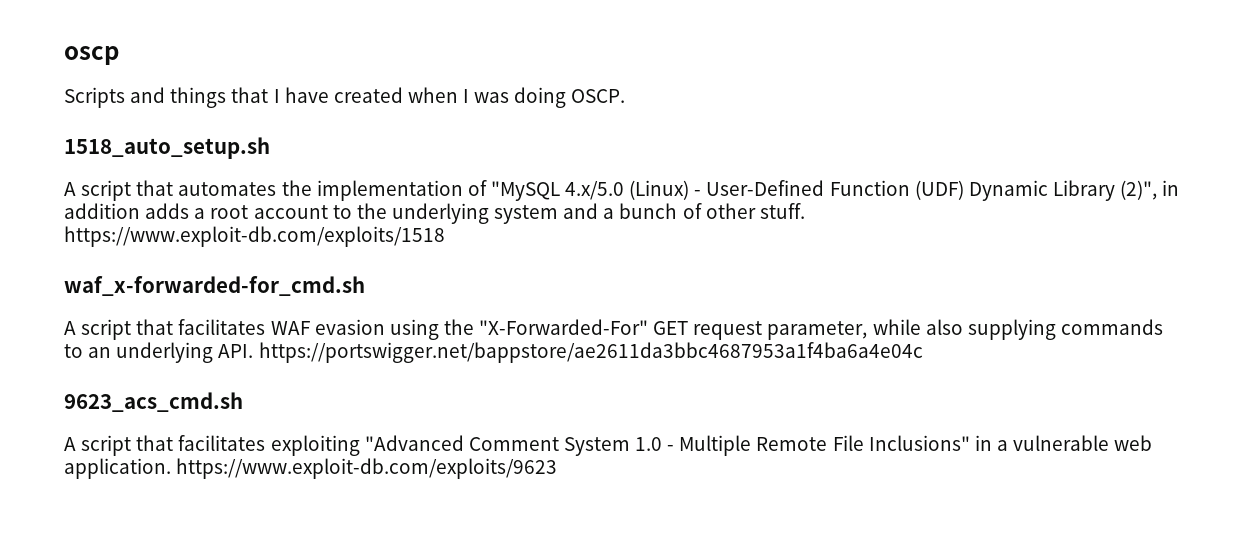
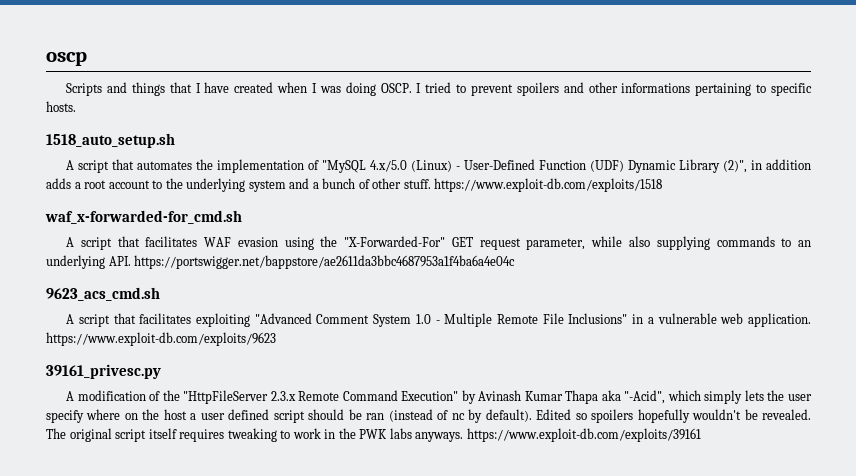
(626, 96) none -> [416,82,812,96] [46,101,76,112] I tried to prevent spoilers and other informations pertaining to specific hosts.
(558, 468) none -> [46,364,161,379] [66,390,812,404] [46,409,811,423] [46,428,701,442] // 39161_privesc.py // A modification of the "HttpFileServer 2.3.x Remote Command Execution" by Avinash Kumar Thapa aka "-Acid", which simply lets the user specify where on the host a user defined script should be ran (instead of nc by default). Edited so spoilers hopefully wouldn't be revealed. The original script itself requires tweaking to work in the PWK labs anyways. https://www.exploit-db.com/exploits/39161

